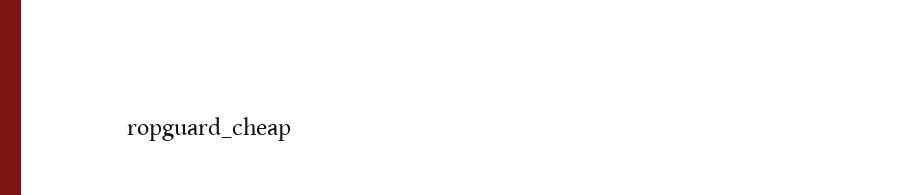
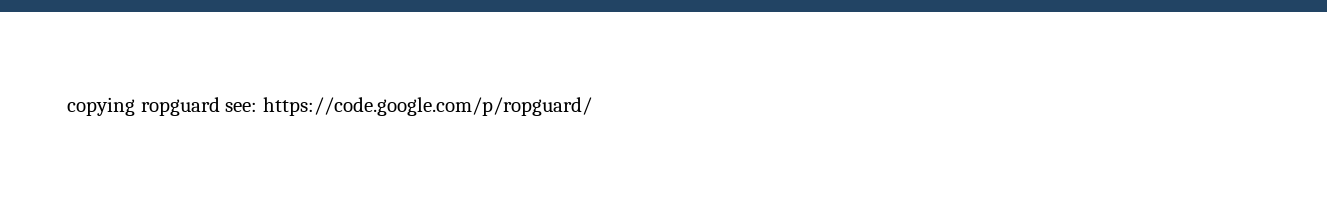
[127,117,291,141] ropguard_cheap -> [67,97,592,116] copying ropguard see: https://code.google.com/p/ropguard/

